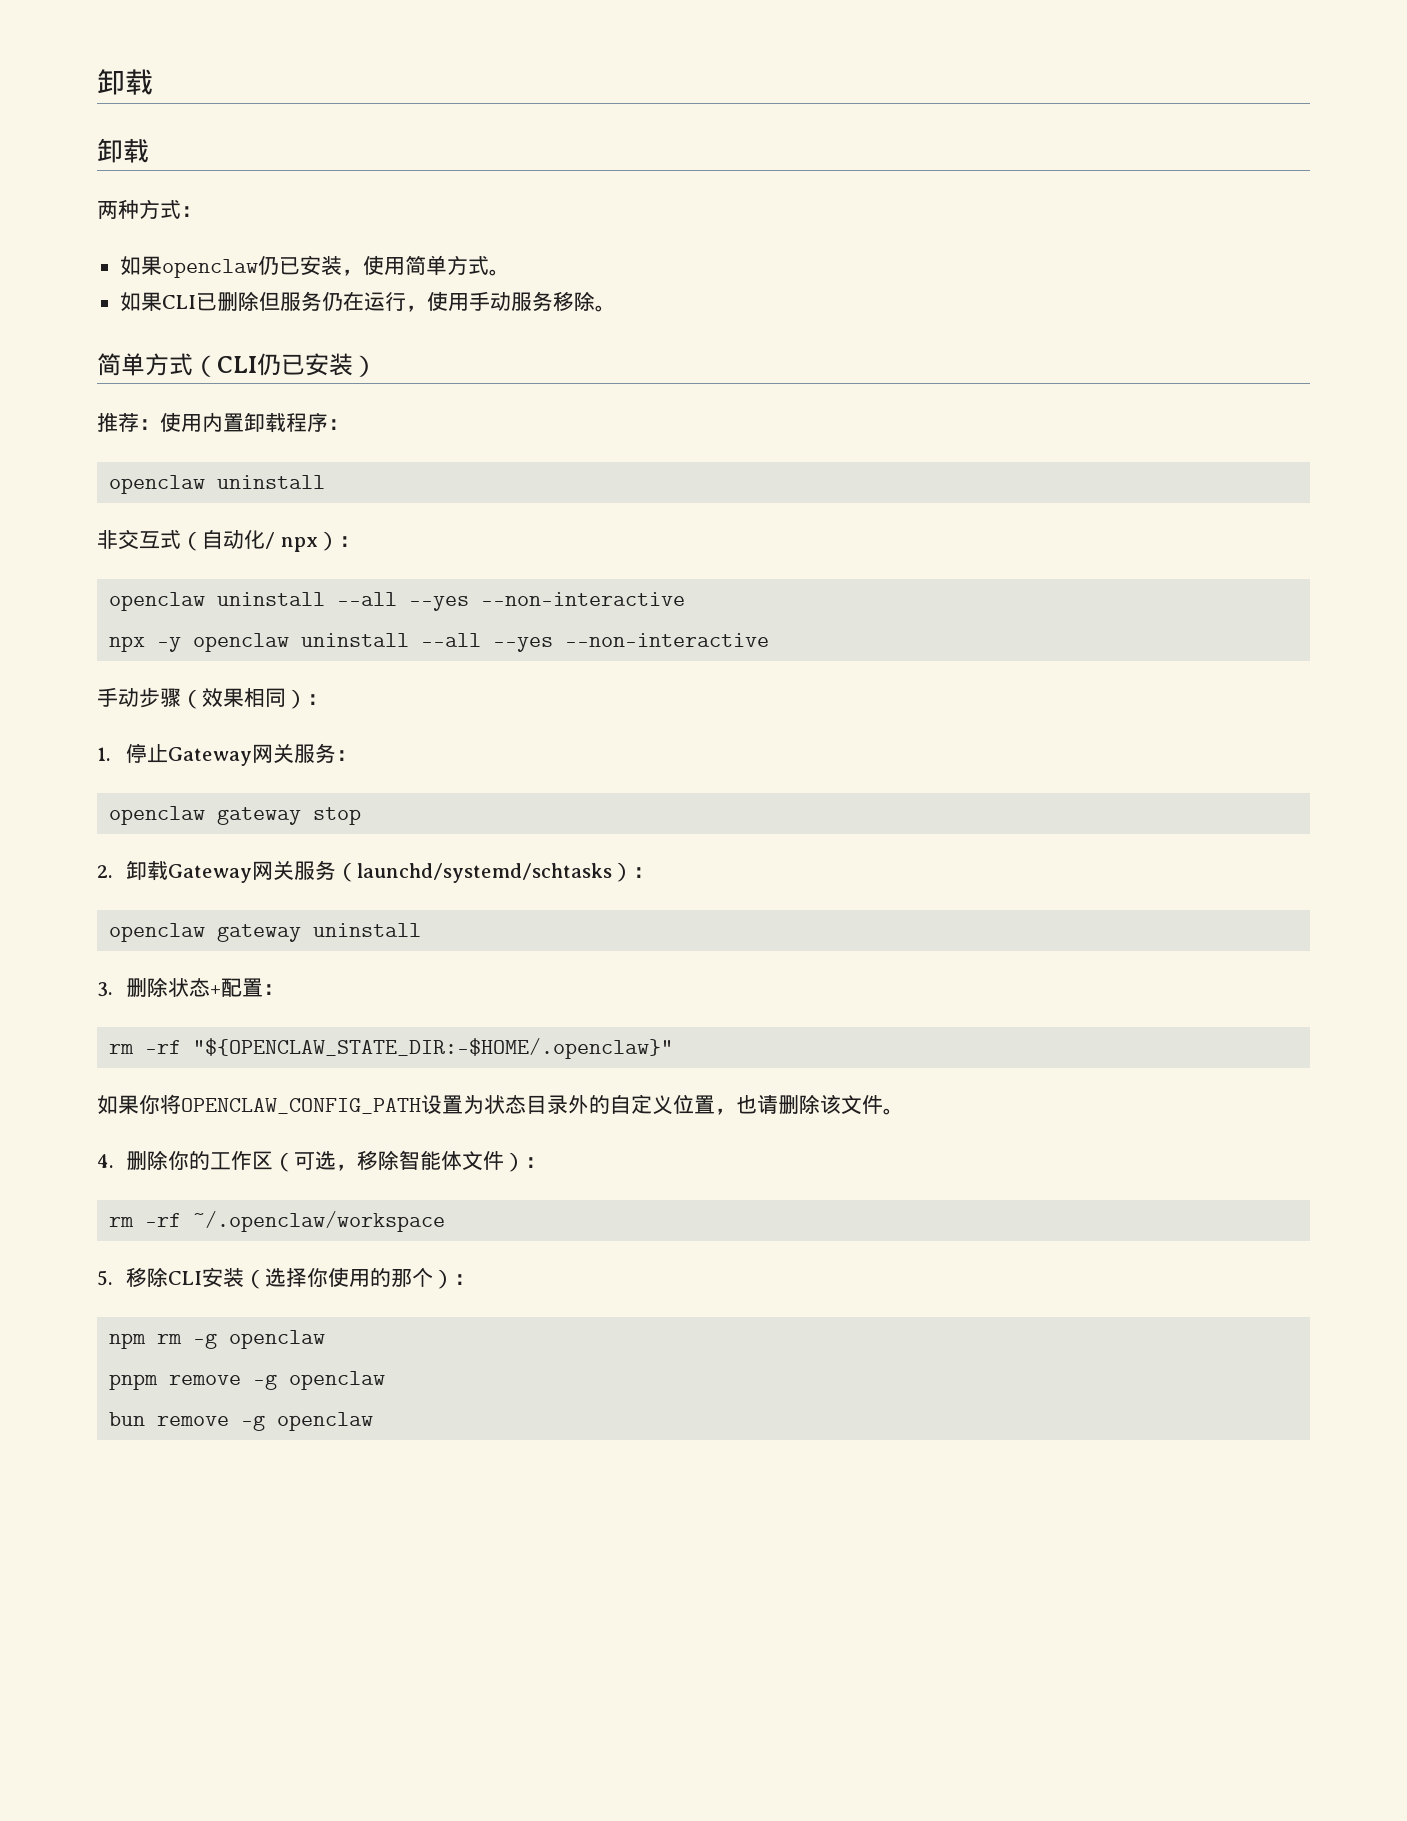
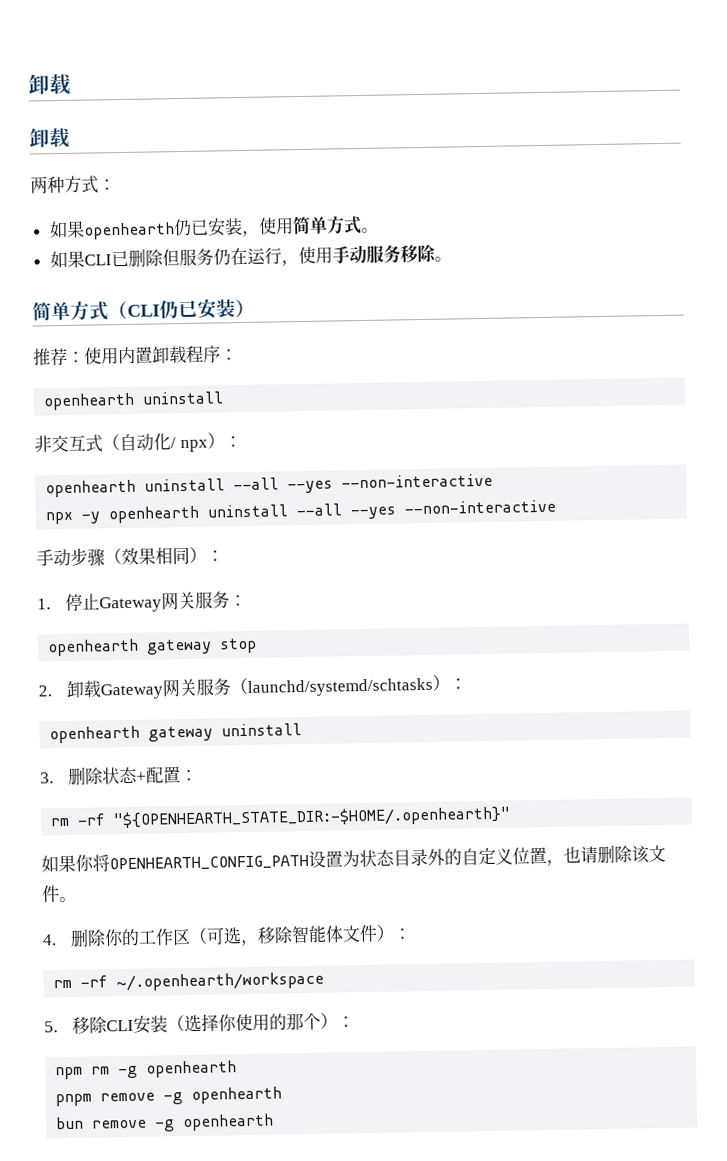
[161,259,258,278] openclaw -> [82,222,175,240] openhearth
[109,475,206,494] openclaw -> [43,392,136,411] openhearth
[109,592,206,611] openclaw -> [45,479,137,498] openhearth
[193,633,290,652] openclaw -> [108,505,200,524] openhearth
[109,806,206,825] openclaw -> [47,638,140,657] openhearth
[109,923,206,942] openclaw -> [49,725,141,744] openhearth
[193,1038,674,1059] "${OPENCLAW_STATE_DIR:-$HOME/.openclaw}" -> [113,805,512,830] "${OPENHEARTH_STATE_DIR:-$HOME/.openhearth}"
[181,1098,421,1114] OPENCLAW_CONFIG_PATH -> [109,854,309,872] OPENHEARTH_CONFIG_PATH
[193,1211,446,1232] ~/.openclaw/workspace -> [116,971,325,992] ~/.openhearth/workspace
[229,1330,326,1349] openclaw -> [146,1060,238,1078] openhearth
[289,1371,386,1390] openclaw -> [191,1086,283,1104] openhearth
[277,1412,374,1431] openclaw -> [182,1113,275,1132] openhearth

